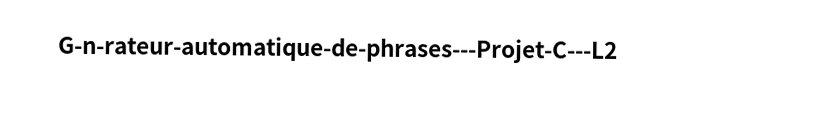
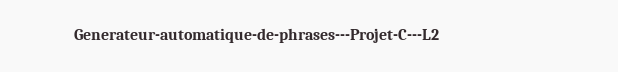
[57,34,618,64] G-n-rateur-automatique-de-phrases---Projet-C---L2 -> [74,28,439,43] Generateur-automatique-de-phrases---Projet-C---L2

